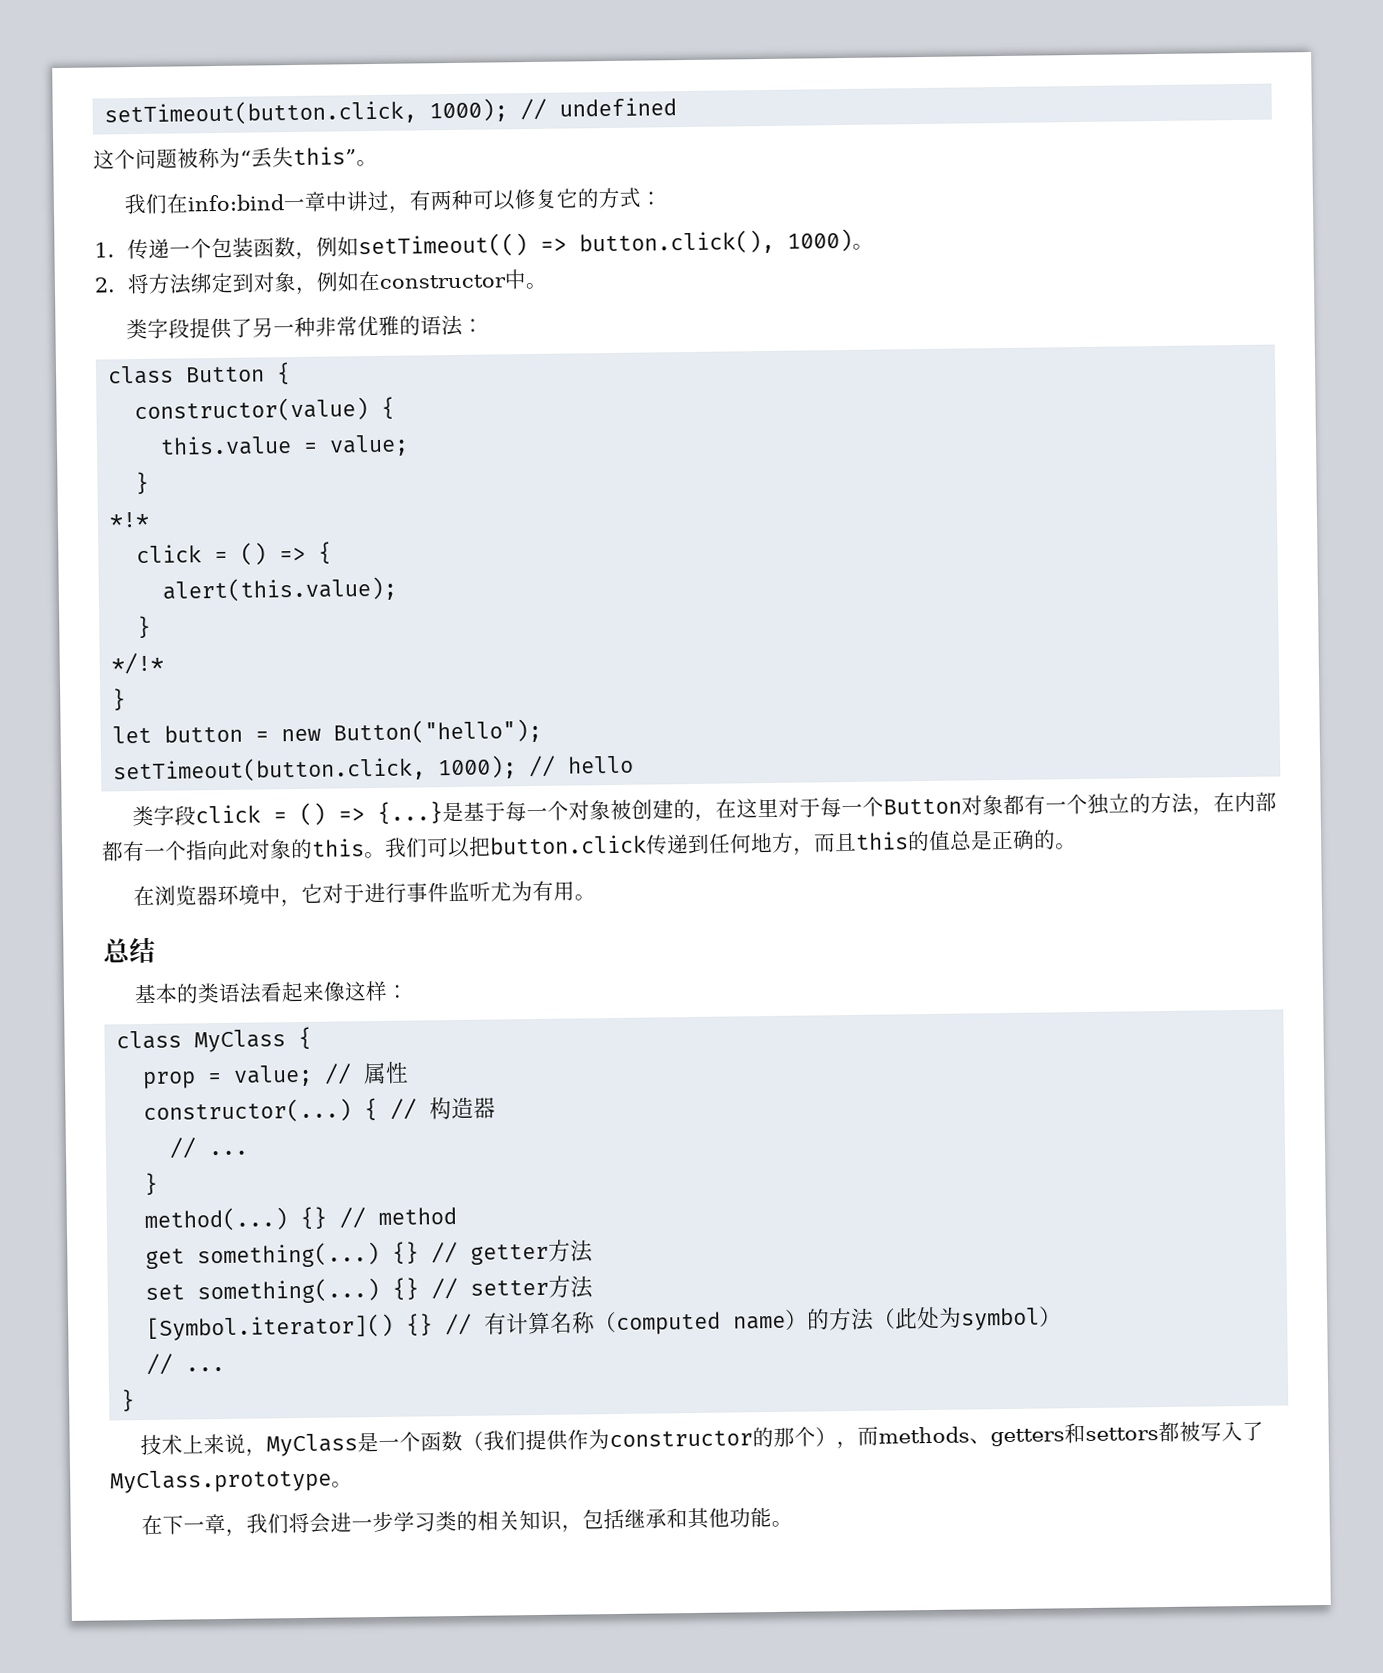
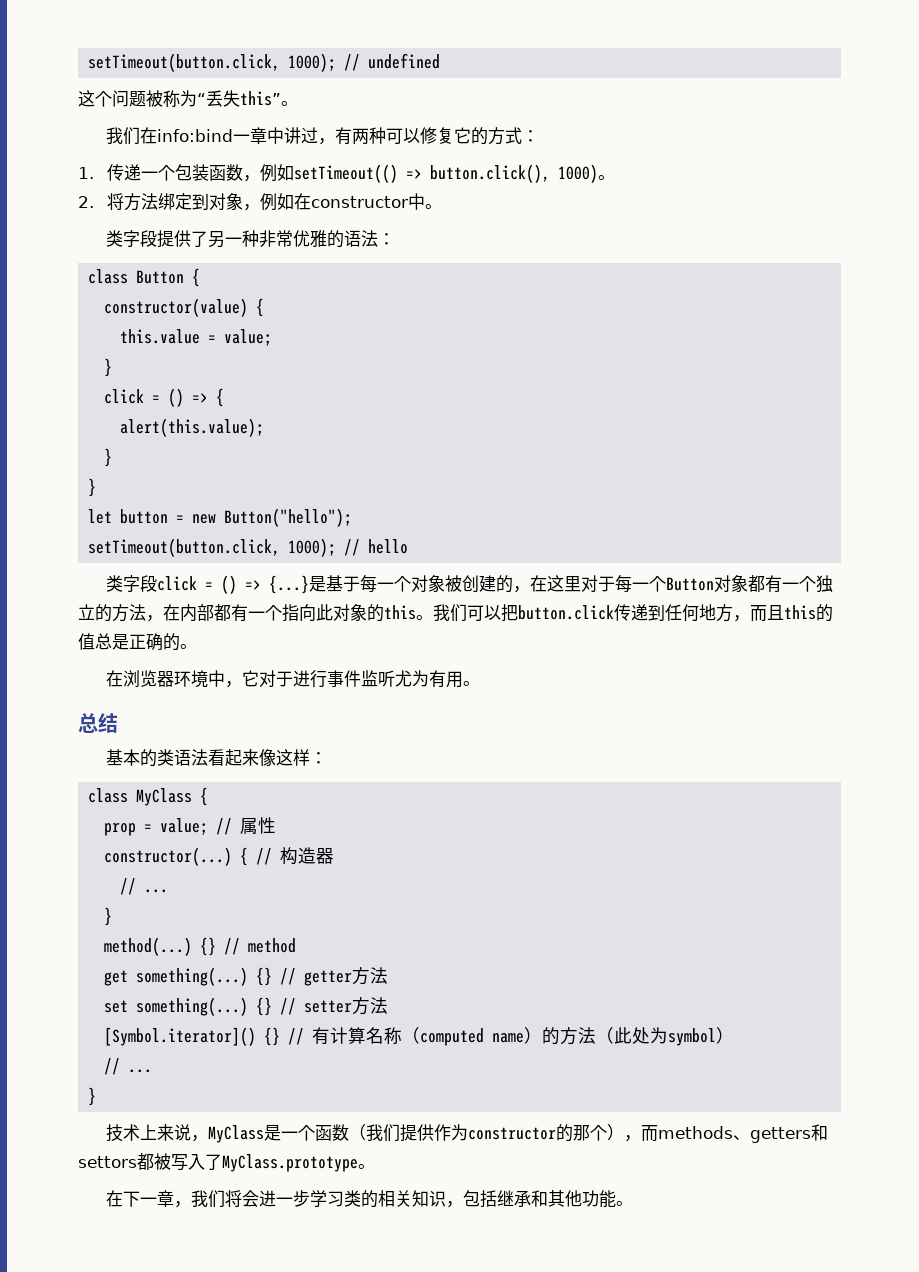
[109,511,151,528] // *!* -> (113, 367) none
[111,652,165,675] // */!* -> (113, 457) none

